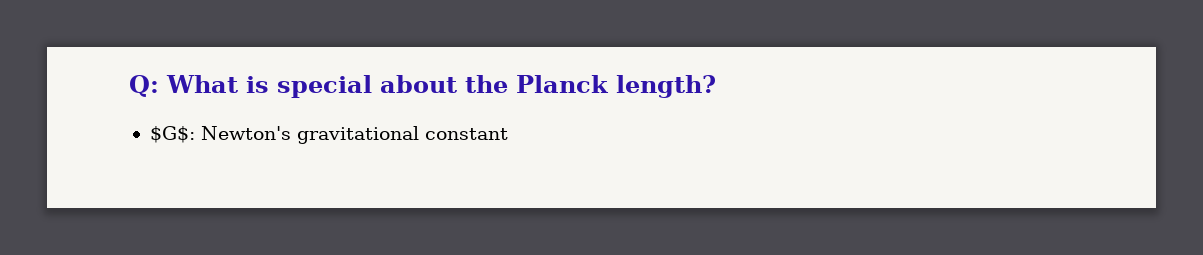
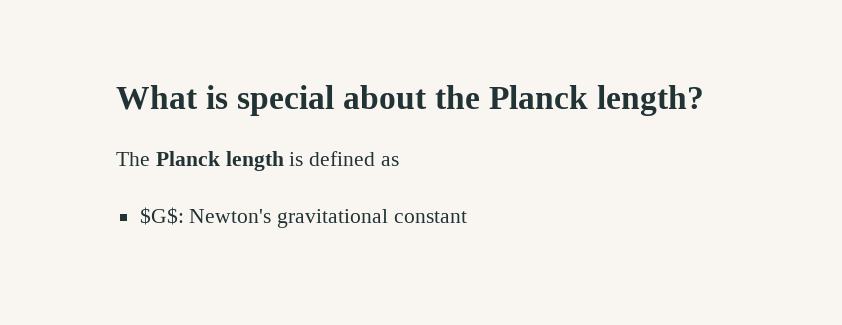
[129,75,159,97] Q: -> (116, 97) none
(716, 86) none -> [116,151,400,171] // The Planck length is defined as

